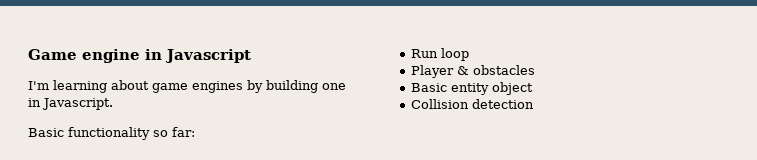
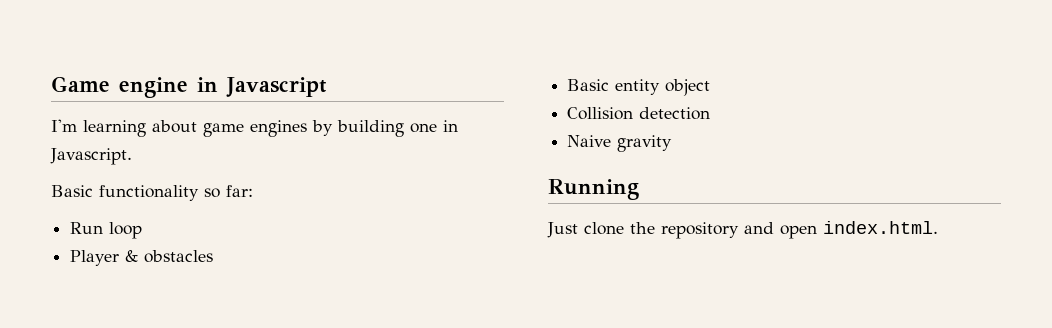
(535, 104) none -> [567,135,673,152] [548,179,639,200] [547,221,938,239] // Naive gravity // Running // Just clone the repository and open index.html.

